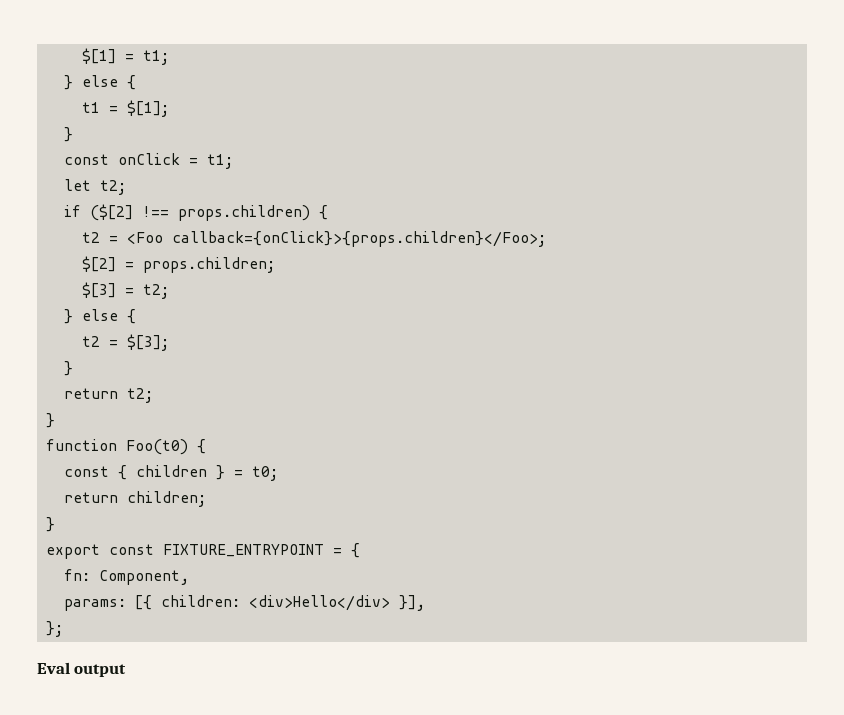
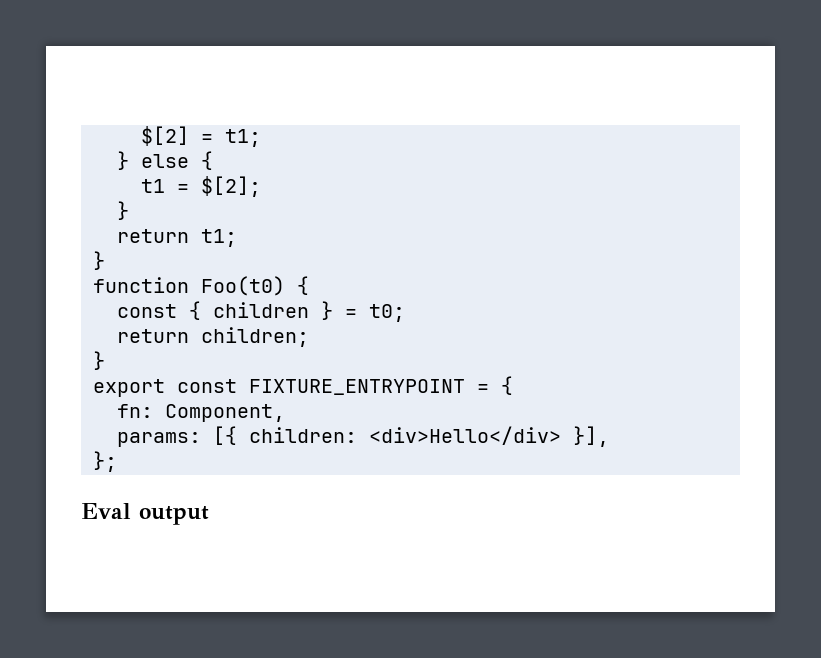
[82,48,117,64] $[1] -> [141,126,190,146] $[2]
[127,100,170,117] [64,127,74,142] [64,153,234,169] [64,179,127,195] [64,204,329,221] [82,231,547,247] [82,256,276,273] [82,282,170,299] [64,309,137,324] [82,334,170,351] $[1]; // } // const onClick = t1; // let t2; // if ($[2] !== props.children) { // t2 = <Foo callback={onClick}>{props.children}</Foo>; // $[2] = props.children; // $[3] = t2; // } else { // t2 = $[3]; -> [201,176,262,197] $[2];
[127,388,154,403] t2; -> [201,229,238,247] t1;

